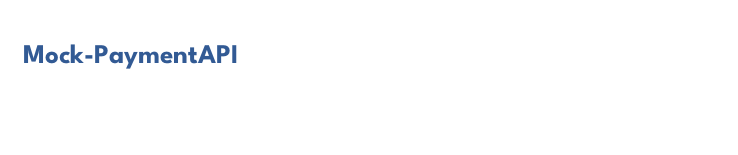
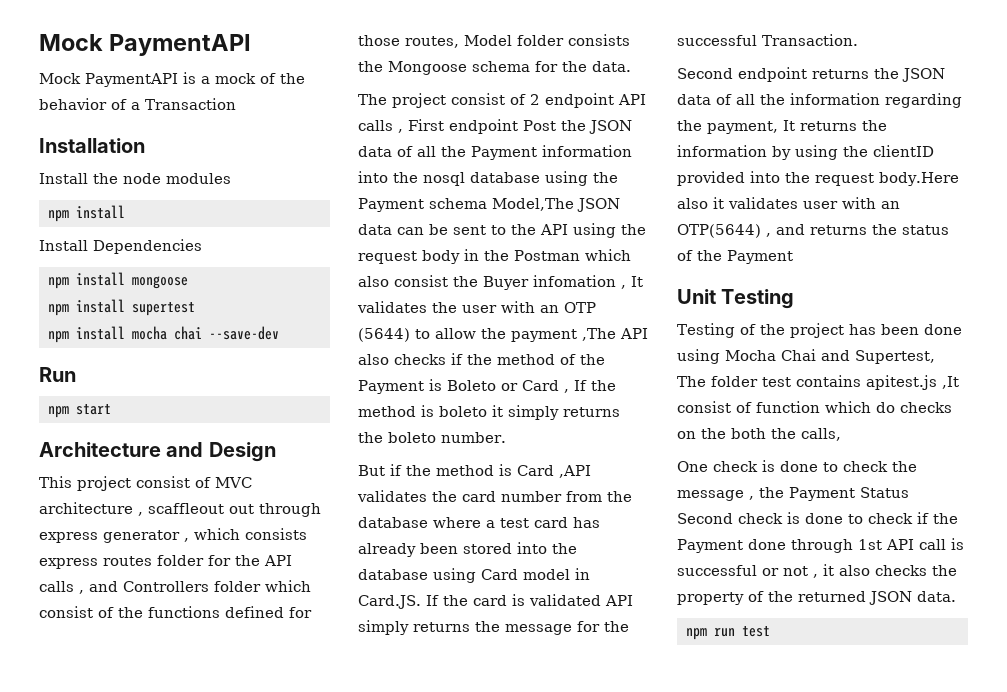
[23,44,238,69] Mock-PaymentAPI -> [39,34,252,56] [39,72,305,87] [39,98,236,110] [39,138,145,153] [39,173,231,184] [48,205,125,222] [39,239,202,254] [48,272,188,289] [48,299,195,316] [48,326,279,343] [39,367,76,382] [48,404,111,418] [39,442,276,462] [39,476,252,491] [39,502,321,517] [39,528,307,543] [39,555,292,569] [39,580,311,594] [39,606,312,618] [358,34,630,48] [358,61,631,75] [358,93,646,108] [358,119,632,134] [358,145,632,160] [358,171,618,186] [358,198,620,212] [358,223,646,238] [358,249,631,264] [358,275,643,290] [357,301,596,313] [358,328,648,342] [358,353,605,365] [358,379,616,394] [358,405,620,420] [358,432,506,443] [358,464,591,478] [357,490,632,502] [358,517,600,528] [358,542,577,557] [358,568,590,583] [358,594,633,609] [358,620,629,635] [677,34,858,46] [677,67,945,82] [677,93,962,108] [677,120,887,134] [677,145,934,160] [677,171,959,186] [677,197,900,209] [677,224,949,238] [677,250,793,264] [677,289,795,309] [677,323,962,338] [677,349,935,364] [677,375,959,390] [677,401,952,413] [677,428,841,441] [677,460,917,472] [677,487,909,501] [677,512,958,524] [677,538,964,553] [677,564,957,578] [677,591,956,605] [686,626,770,640] Mock PaymentAPI // Mock PaymentAPI is a mock of the behavior of a Transaction // Installation // Install the node modules // npm install // Install Dependencies // npm install mongoose // npm install supertest // npm install mocha chai --save-dev // Run // npm start // Architecture and Design // This project consist of MVC architecture , scaffleout out through express generator , which consists express routes folder for the API calls , and Controllers folder which consist of the functions defined for those routes, Model folder consists the Mongoose schema for the data. // The project consist of 2 endpoint API calls , First endpoint Post the JSON data of all the Payment information into the nosql database using the Payment schema Model,The JSON data can be sent to the API using the request body in the Postman which also consist the Buyer infomation , It validates the user with an OTP (5644) to allow the payment ,The API also checks if the method of the Payment is Boleto or Card , If the method is boleto it simply returns the boleto number. // But if the method is Card ,API validates the card number from the database where a test card has already been stored into the database using Card model in Card.JS. If the card is validated API simply returns the message for the successful Transaction. // Second endpoint returns the JSON data of all the information regarding the payment, It returns the information by using the clientID provided into the request body.Here also it validates user with an OTP(5644) , and returns the status of the Payment // Unit Testing // Testing of the project has been done using Mocha Chai and Supertest, The folder test contains apitest.js ,It consist of function which do checks on the both the calls, // One check is done to check the message , the Payment Status Second check is done to check if the Payment done through 1st API call is successful or not , it also checks the property of the returned JSON data. // npm run test

